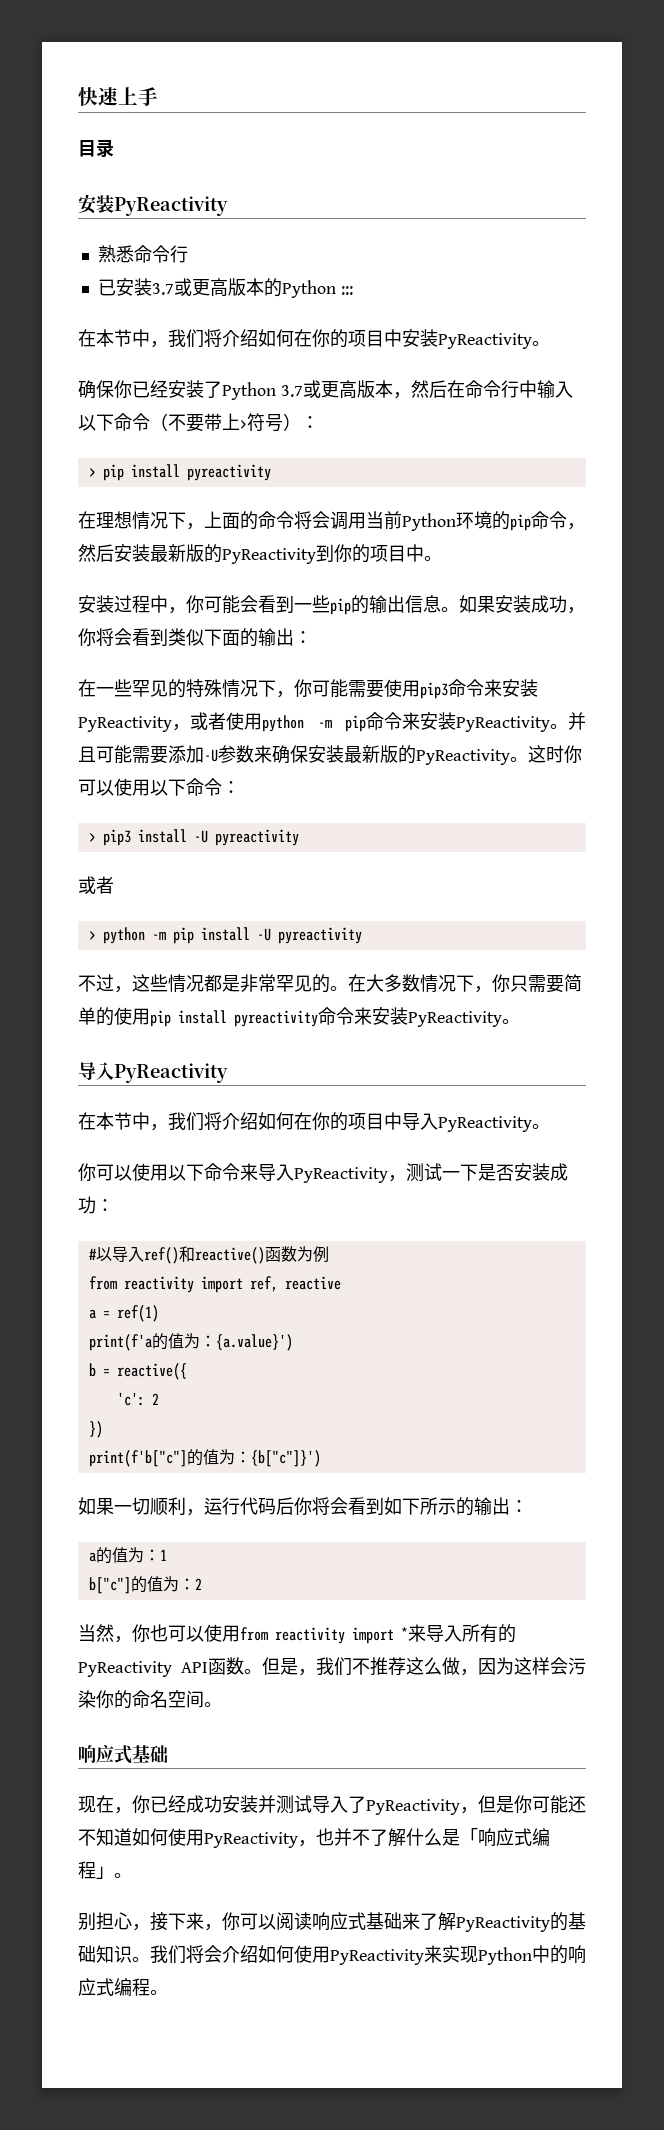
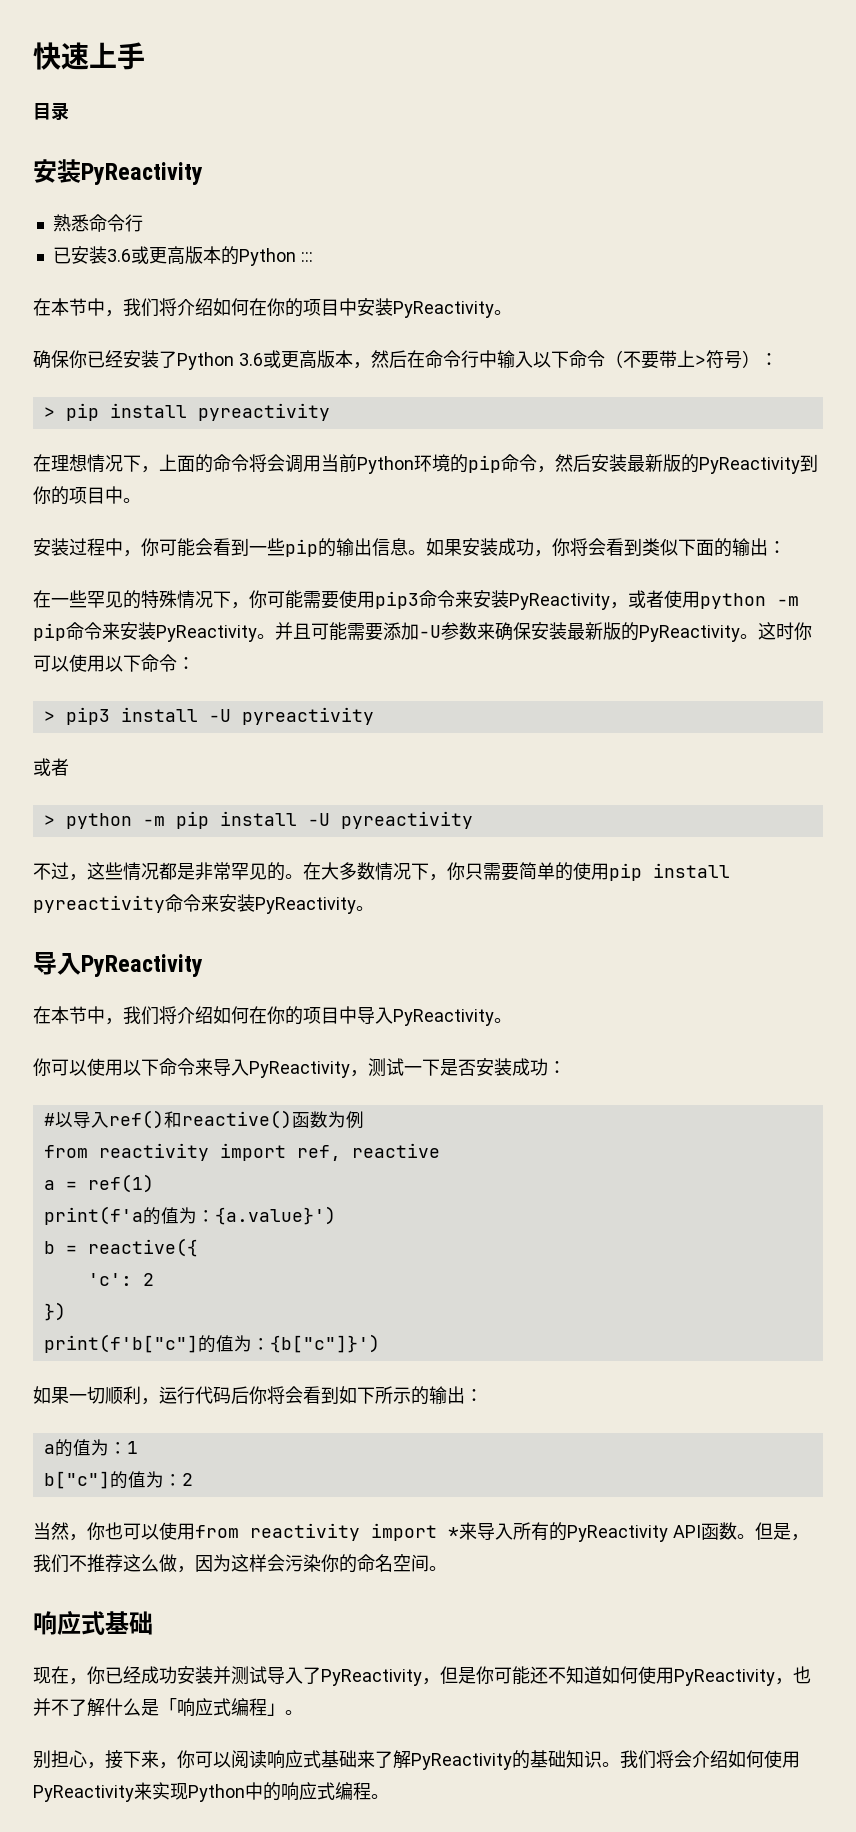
[151,283,174,295] 3.7 -> [106,249,131,262] 3.6
[280,385,303,397] 3.7 -> [238,353,263,366] 3.6

